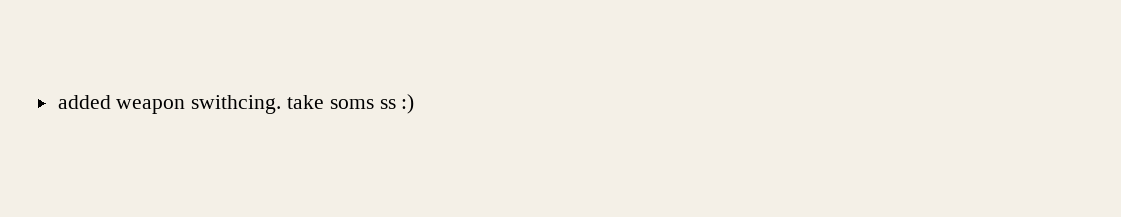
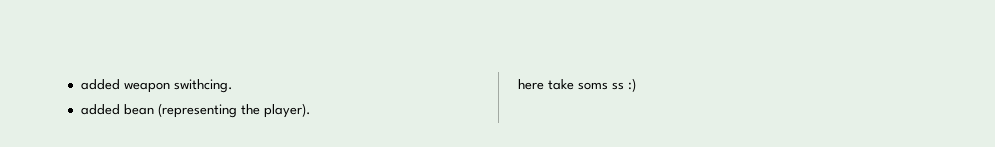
(282, 104) none -> [80,103,311,118] [518,79,544,90] // added bean (representing the player). // here

